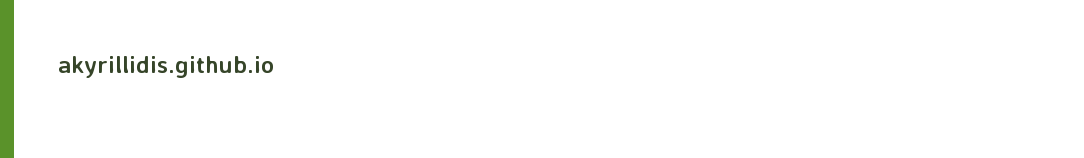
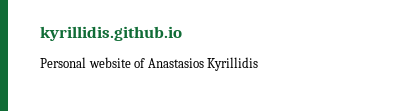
[58,56,274,78] akyrillidis.github.io -> [40,26,182,41] [40,57,259,71] kyrillidis.github.io // Personal website of Anastasios Kyrillidis

